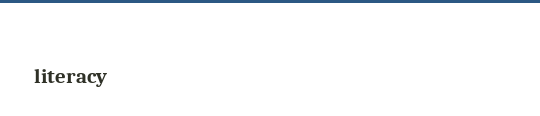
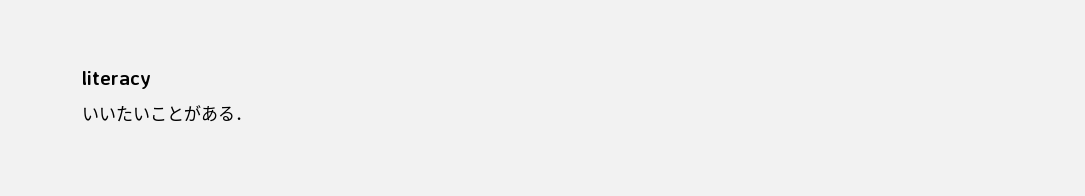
(107, 77) none -> [82,105,252,122] // いいたいことがある．

